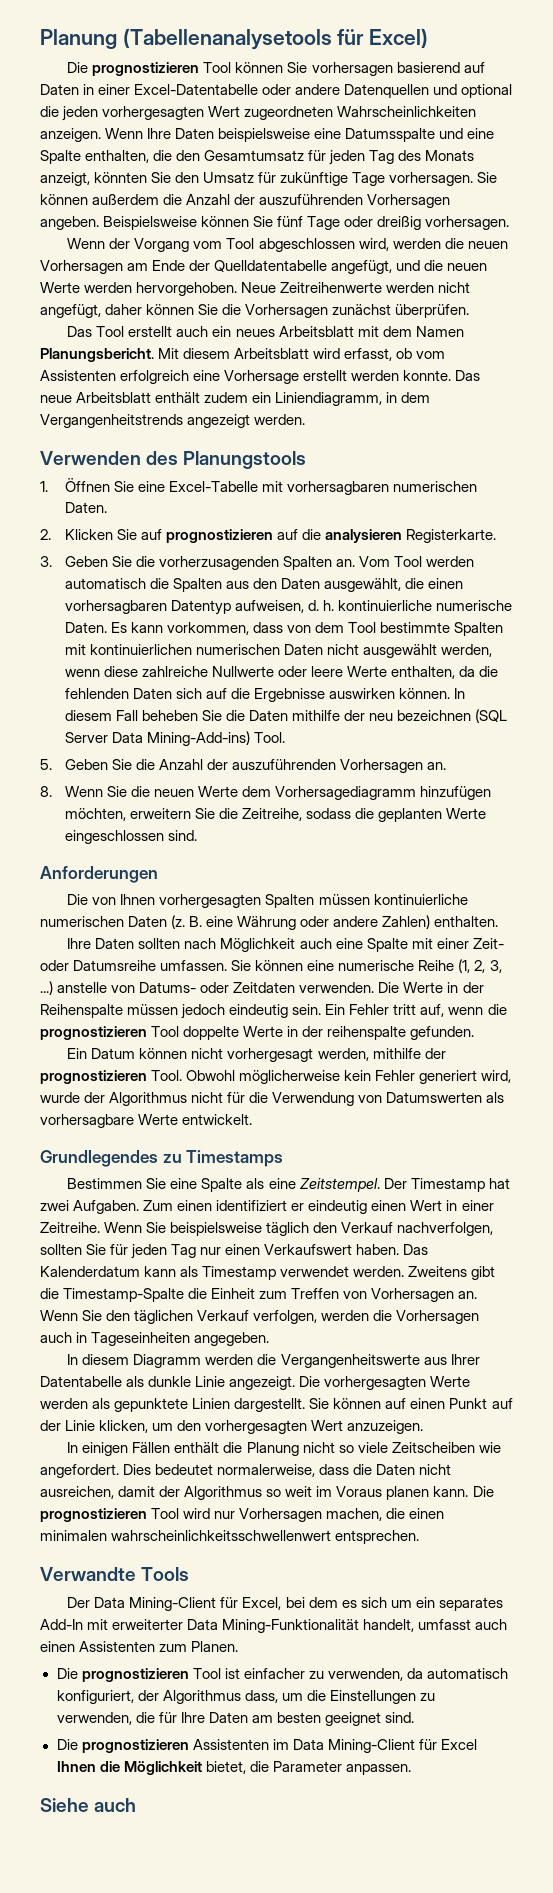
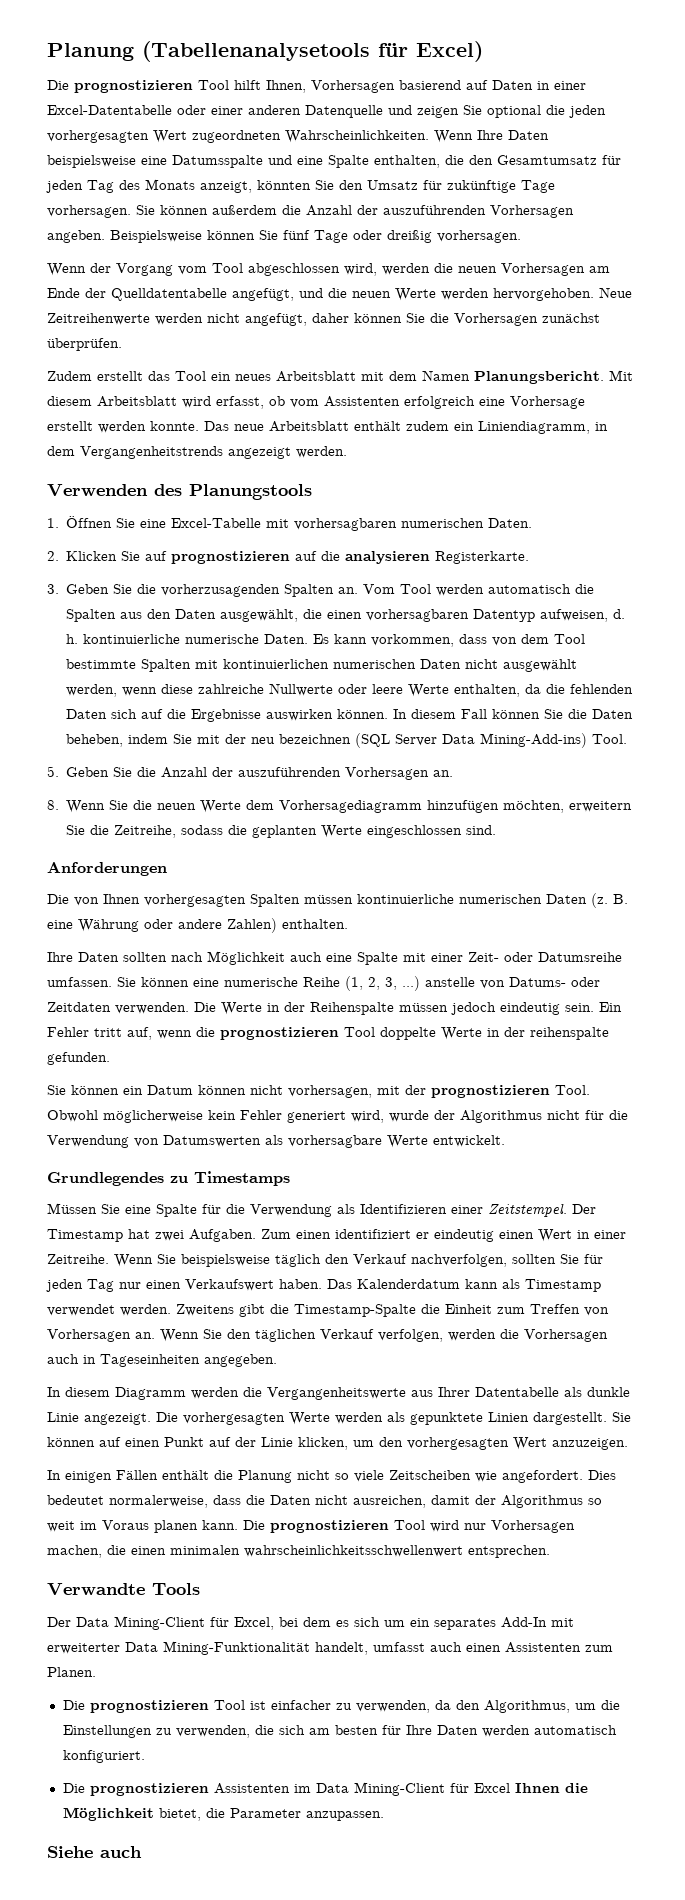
[235,62,393,76] können Sie vorhersagen -> [234,80,395,93] hilft Ihnen, Vorhersagen
[295,84,458,98] andere Datenquellen und -> [211,105,482,118] einer anderen Datenquelle und zeigen Sie
[337,106,477,117] [40,128,101,142] Wahrscheinlichkeiten anzeigen. -> [285,130,429,143] Wahrscheinlichkeiten.
[67,326,209,337] Das Tool erstellt auch -> [47,371,206,381] Zudem erstellt das Tool
[141,710,198,721] beheben -> [492,709,541,719] können
[291,710,340,721] mithilfe -> [66,734,221,747] beheben, indem Sie mit
[67,1048,421,1062] Ein Datum können nicht vorhergesagt werden, mithilfe -> [47,1085,400,1098] Sie können ein Datum können nicht vorhersagen, mit
[67,1178,143,1189] Bestimmen -> [47,1203,97,1214] Müssen
[246,1178,296,1189] als eine -> [202,1204,483,1217] für die Verwendung als Identifizieren einer
[426,1668,508,1679] [56,1690,278,1704] automatisch konfiguriert, der Algorithmus dass, -> [455,1700,570,1713] den Algorithmus,
[158,1712,414,1726] für Ihre Daten am besten geeignet sind. -> [278,1725,617,1737] [62,1750,145,1763] sich am besten für Ihre Daten werden automatisch konfiguriert.
[345,1764,411,1775] anpassen. -> [305,1811,384,1821] anzupassen.

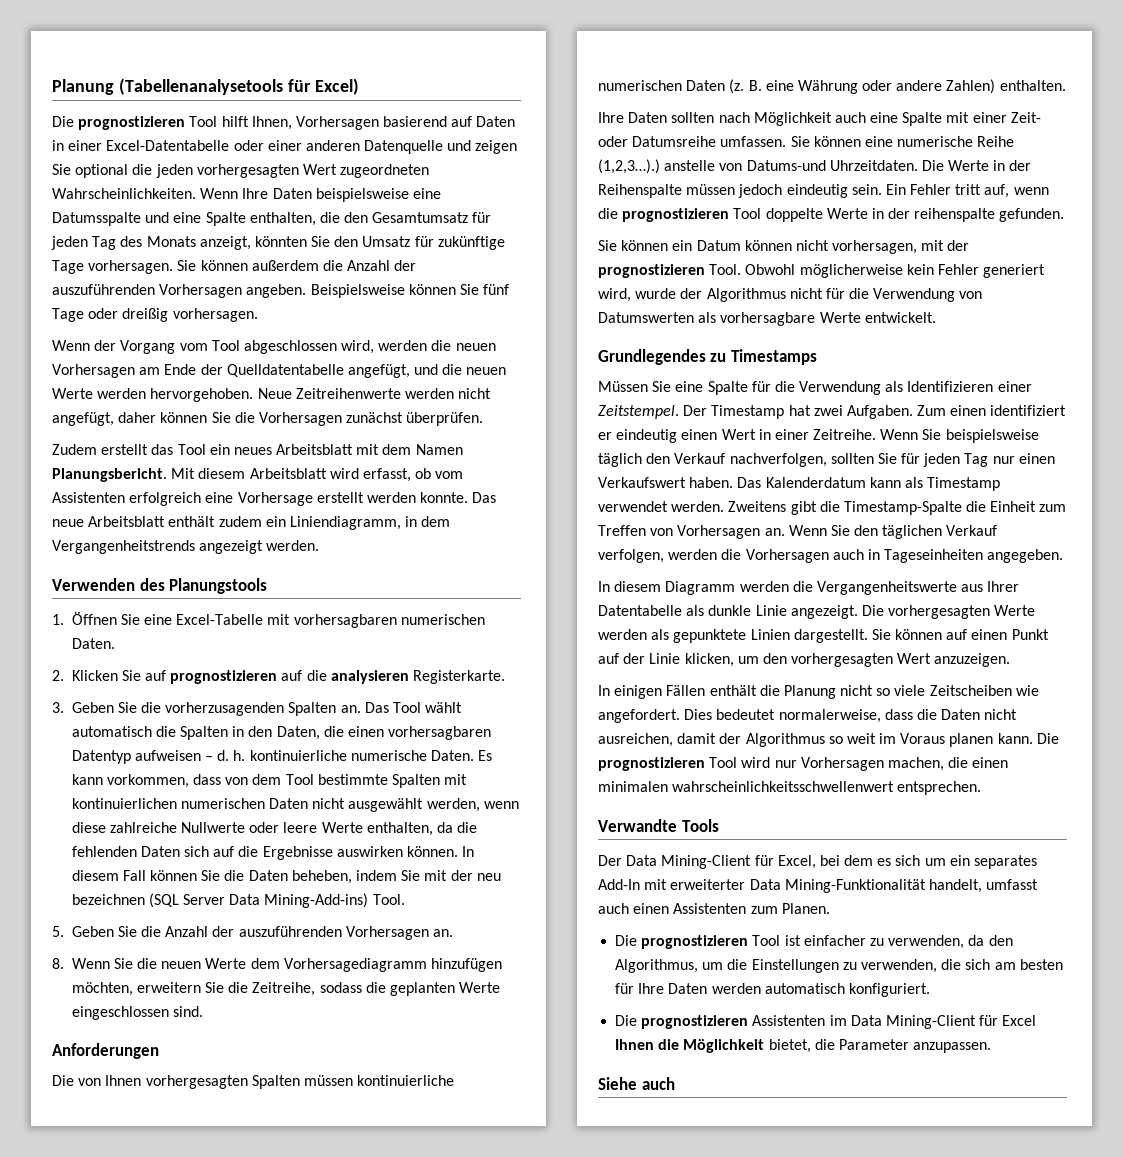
[363,584,595,596] [66,609,299,622] Vom Tool werden automatisch die Spalten aus den Daten ausgewählt, -> [364,702,463,713] [71,726,320,740] Das Tool wählt automatisch die Spalten in den Daten,
[540,609,609,622] aufweisen, -> [134,750,214,761] aufweisen –
[345,976,600,991] [47,1002,189,1014] (1, 2, 3, ...) anstelle von Datums- oder Zeitdaten verwenden. -> [598,159,918,174] (1,2,3…).) anstelle von Datums-und Uhrzeitdaten.

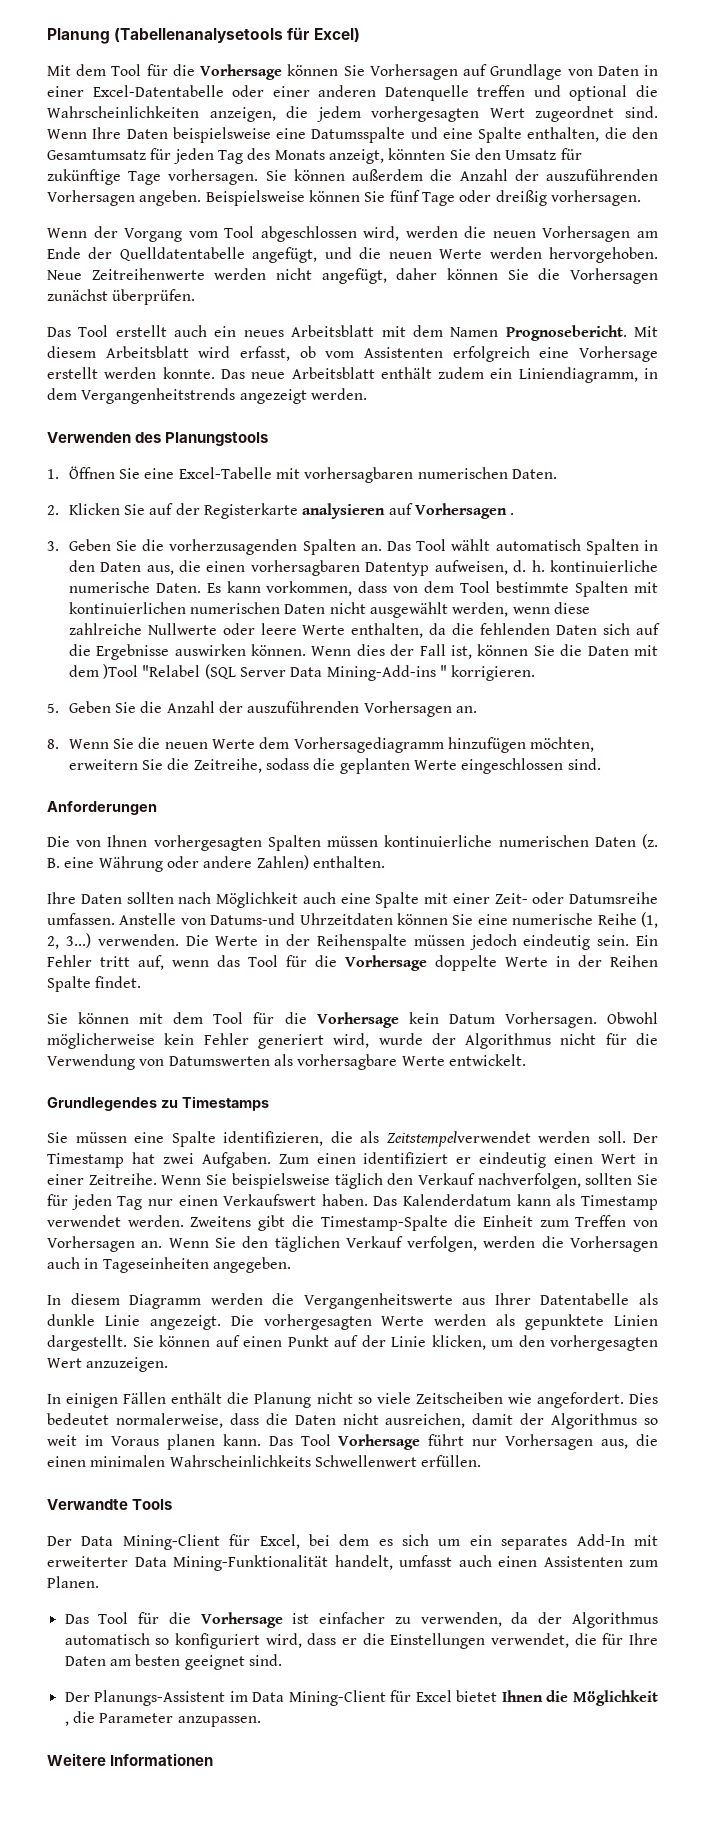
[52,116,473,130] Die prognostizieren Tool hilft Ihnen, Vorhersagen basierend auf -> [47,64,593,80] Mit dem Tool für die Vorhersage können Sie Vorhersagen auf Grundlage von
[447,140,518,154] [52,164,430,178] [52,188,196,199] und zeigen Sie optional die jeden vorhergesagten Wert zugeordneten Wahrscheinlichkeiten. -> [477,85,658,101] [47,106,658,122] treffen und optional die Wahrscheinlichkeiten anzeigen, die jedem vorhergesagten Wert zugeordnet sind.
[52,444,206,455] Zudem erstellt das Tool -> [47,325,208,337] Das Tool erstellt auch
[52,468,167,482] Planungsbericht. -> [505,325,627,341] Prognosebericht.
[170,670,506,684] prognostizieren auf die analysieren Registerkarte. -> [175,503,515,519] der Registerkarte analysieren auf Vorhersagen .
[155,726,176,737] die -> (581, 545) none
[276,726,320,740] Daten, -> [100,562,174,575] Daten aus,
[134,750,214,761] aufweisen – -> [434,560,508,575] aufweisen,
[462,846,475,857] [71,870,501,884] [71,893,405,908] In diesem Fall können Sie die Daten beheben, indem Sie mit der neu bezeichnen (SQL Server Data Mining-Add-ins) Tool. -> [311,644,658,659] [68,664,536,681] Wenn dies der Fall ist, können Sie die Daten mit dem )Tool "Relabel (SQL Server Data Mining-Add-ins " korrigieren.
[790,136,1015,147] [598,159,918,174] Sie können eine numerische Reihe (1,2,3…).) anstelle von Datums-und Uhrzeitdaten. -> [119,912,659,928] [47,933,179,949] Anstelle von Datums-und Uhrzeitdaten können Sie eine numerische Reihe (1, 2, 3...) verwenden.
[598,208,762,222] die prognostizieren Tool -> [217,955,427,971] das Tool für die Vorhersage
[914,208,1065,222] [598,240,970,254] [598,264,742,278] reihenspalte gefunden. // Sie können ein Datum können nicht vorhersagen, mit der prognostizieren Tool. -> [610,955,658,967] [47,976,142,992] [47,1012,597,1028] Reihen Spalte findet. // Sie können mit dem Tool für die Vorhersage kein Datum Vorhersagen.
[598,381,1032,395] [598,405,679,419] Müssen Sie eine Spalte für die Verwendung als Identifizieren einer Zeitstempel. -> [47,1131,626,1147] Sie müssen eine Spalte identifizieren, die als Zeitstempelverwendet werden soll.
[1036,733,1059,744] [598,757,771,771] Die prognostizieren Tool wird -> [268,1434,465,1450] Das Tool Vorhersage führt
[887,757,944,771] machen, -> [601,1439,629,1449] aus,
[672,781,982,795] wahrscheinlichkeitsschwellenwert entsprechen. -> [169,1455,482,1467] Wahrscheinlichkeits Schwellenwert erfüllen.
[615,935,781,949] Die prognostizieren Tool -> [64,1612,283,1628] Das Tool für die Vorhersage
[988,935,1013,946] [615,959,1063,973] [615,983,930,997] [615,1015,826,1029] den Algorithmus, um die Einstellungen zu verwenden, die sich am besten für Ihre Daten werden automatisch konfiguriert. // Die prognostizieren Assistenten -> [538,1612,658,1628] [64,1633,658,1649] [64,1654,282,1670] [64,1690,226,1706] der Algorithmus automatisch so konfiguriert wird, dass er die Einstellungen verwendet, die für Ihre Daten am besten geeignet sind. // Der Planungs-Assistent
(1037, 1020) none -> [456,1690,498,1702] bietet
[768,1039,811,1053] bietet, -> [64,1721,69,1726] ,
[598,1077,675,1090] Siehe auch -> [47,1753,214,1766] Weitere Informationen

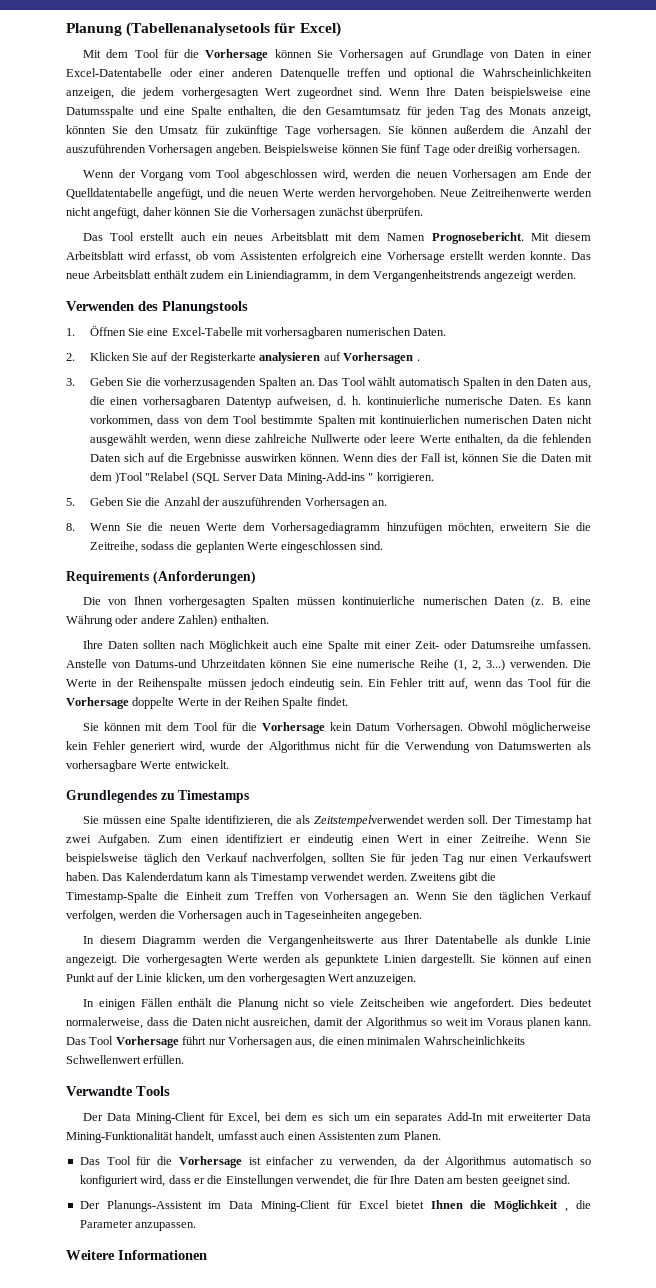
[47,801,157,815] Anforderungen -> [66,571,256,584] Requirements (Anforderungen)

